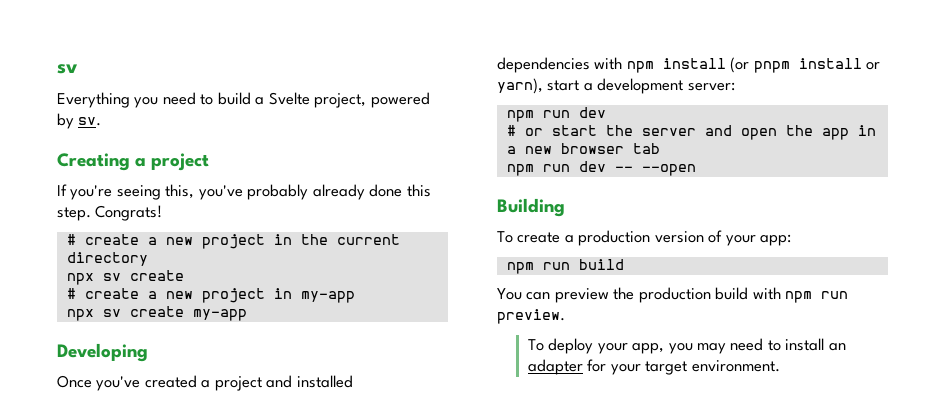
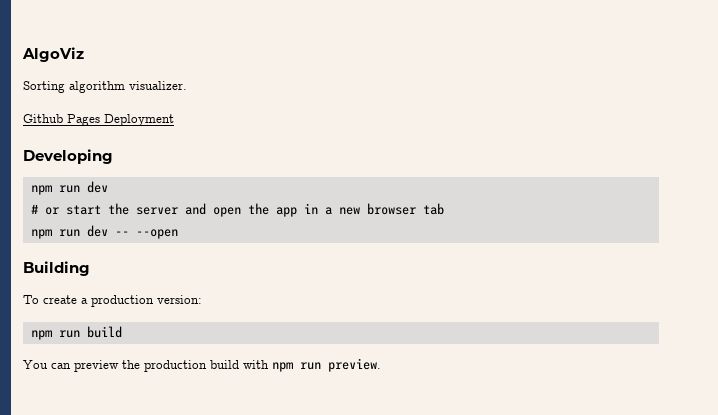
[57,64,78,74] [57,92,430,108] [57,113,102,129] [57,153,210,171] [57,184,431,200] [57,205,163,221] [66,234,400,249] [66,252,148,266] [66,270,184,285] [66,288,355,303] [66,306,247,321] [57,343,148,362] [57,375,353,391] [497,57,881,73] [497,78,735,94] sv // Everything you need to build a Svelte project, powered by sv. // Creating a project // If you're seeing this, you've probably already done this step. Congrats! // # create a new project in the current directory // npx sv create // # create a new project in my-app // npx sv create my-app // Developing // Once you've created a project and installed dependencies with npm install (or pnpm install or yarn), start a development server: -> [22,47,84,62] [23,81,187,93] [23,114,174,126] [23,149,113,164] AlgoViz // Sorting algorithm visualizer. // Github Pages Deployment // Developing
[654,230,792,246] version of your app: -> [157,295,202,304] version:
[527,338,846,354] [527,359,780,375] // To deploy your app, you may need to install an adapter for your target environment. -> (381, 365) none

